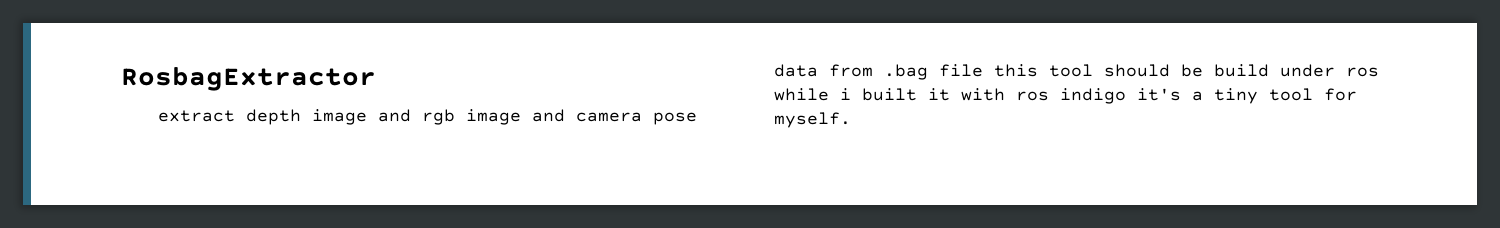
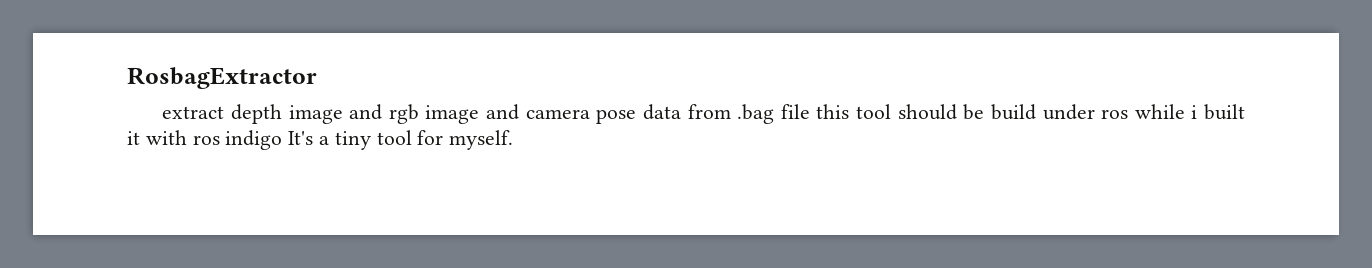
[1137,88,1181,101] it's -> [288,131,314,145] It's

